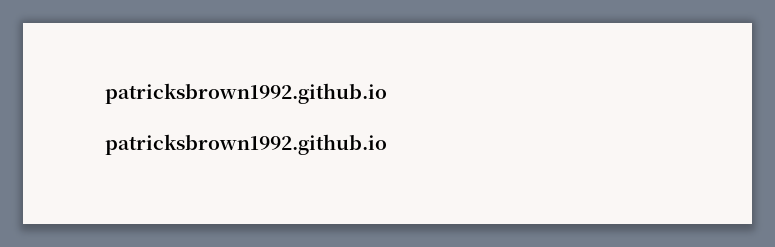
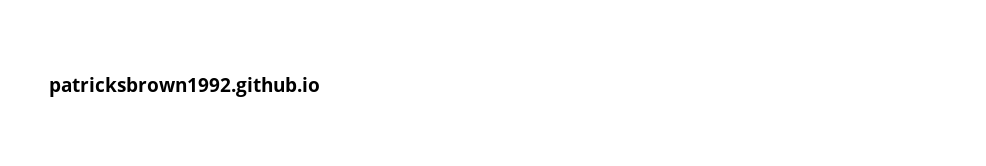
[105,83,387,104] [105,134,387,155] patricksbrown1992.github.io // patricksbrown1992.github.io -> [49,77,320,97] patricksbrown1992.github.io

